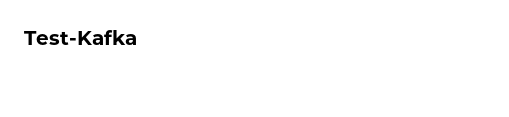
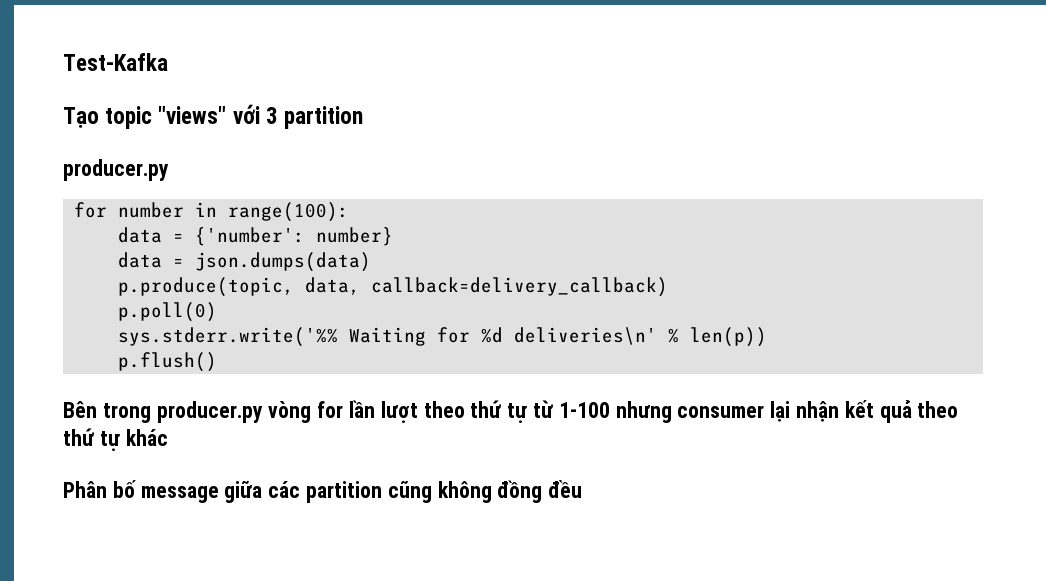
(137, 37) none -> [63,104,364,129] [63,159,169,181] [73,202,349,222] [117,227,393,246] [117,252,371,272] [117,277,668,297] [117,302,217,322] [117,327,767,347] [117,352,217,372] [63,400,959,423] [63,428,168,451] [63,480,583,503] // Tạo topic "views" với 3 partition // producer.py // for number in range(100): // data = {'number': number} // data = json.dumps(data) // p.produce(topic, data, callback=delivery_callback) // p.poll(0) // sys.stderr.write('%% Waiting for %d deliveries\n' % len(p)) // p.flush() // Bên trong producer.py vòng for lần lượt theo thứ tự từ 1-100 nhưng consumer lại nhận kết quả theo thứ tự khác // Phân bố message giữa các partition cũng không đồng đều

